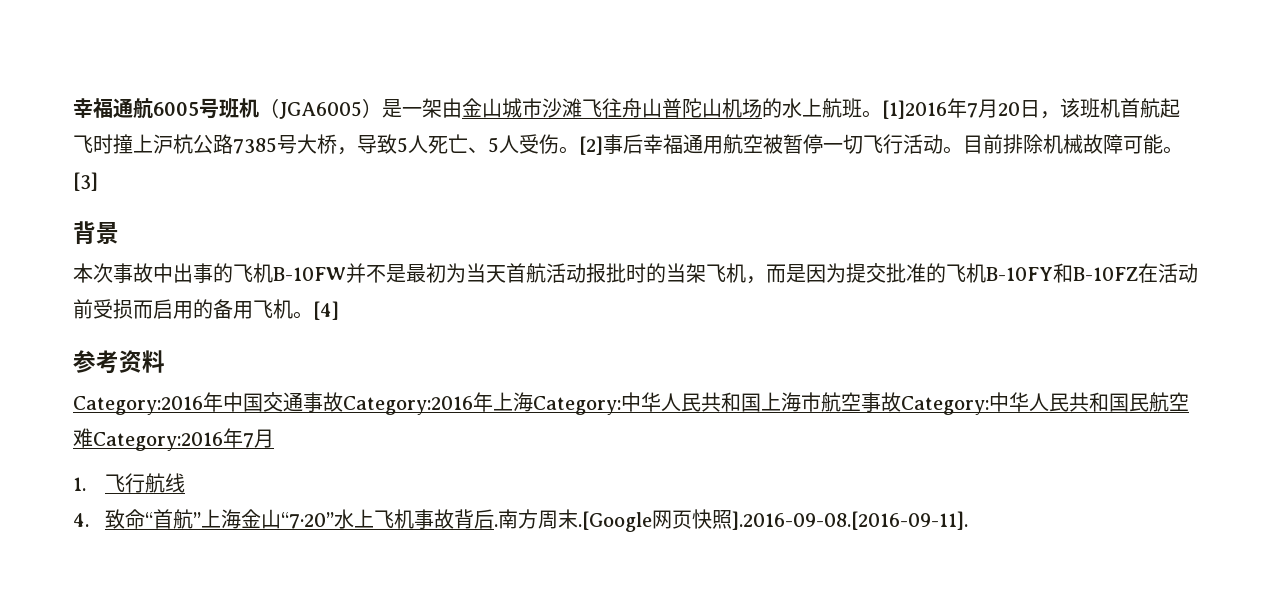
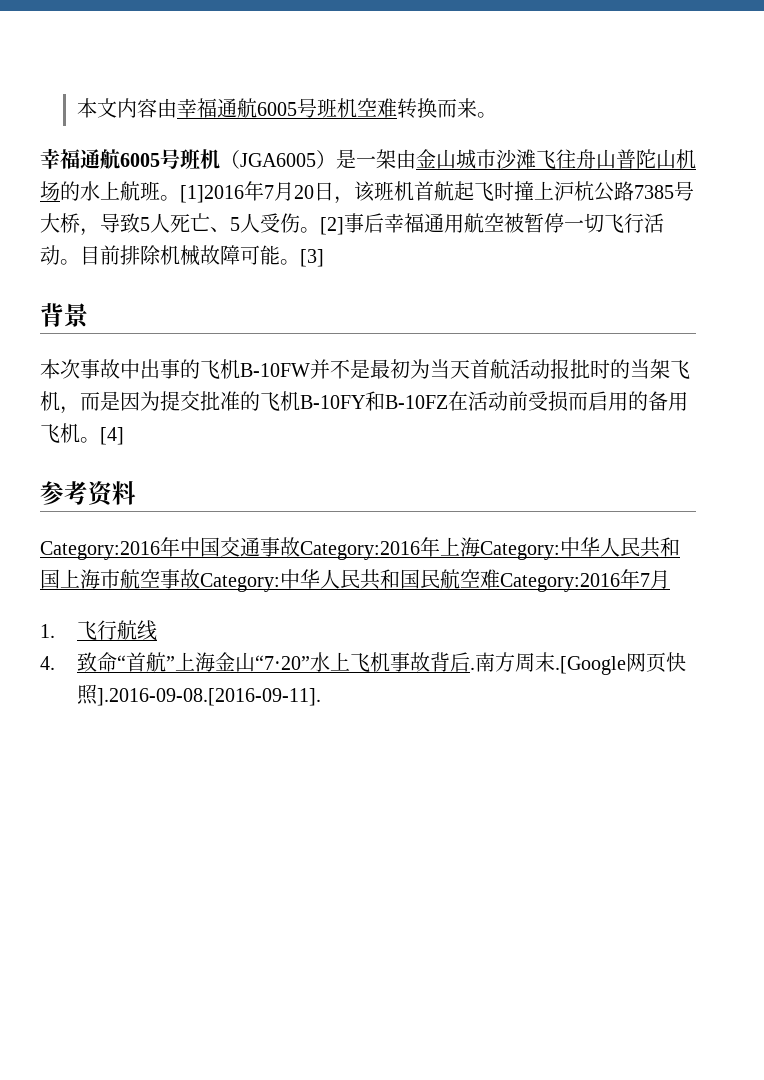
(73, 108) none -> [76,98,497,119] 本文内容由幸福通航6005号班机空难转换而来。 //

